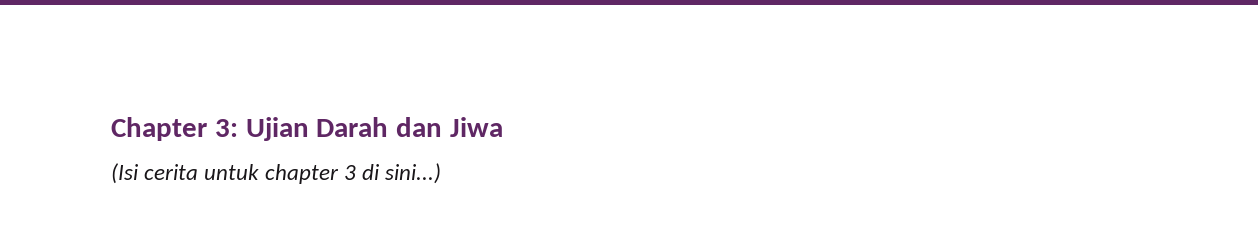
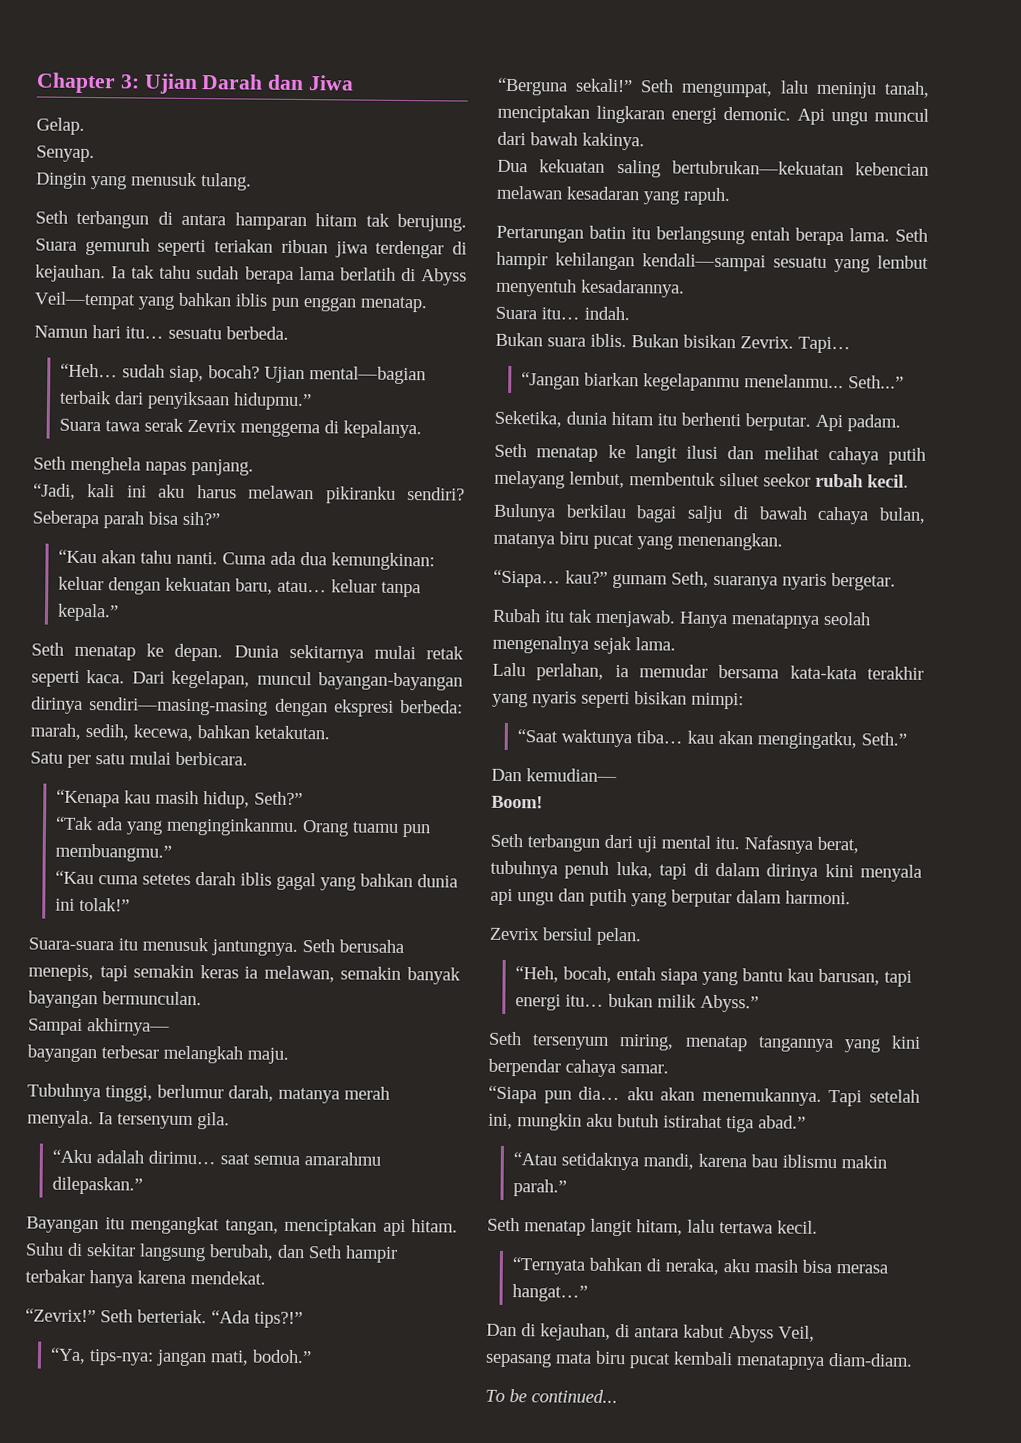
[111,163,442,184] (Isi cerita untuk chapter 3 di sini...) -> [36,117,85,135] [36,145,95,163] [36,172,252,191] [35,210,467,232] [35,237,468,259] [35,264,467,286] [34,291,427,313] [34,325,289,340] [60,363,427,385] [59,390,313,411] [59,418,423,439] [33,456,254,476] [33,483,465,504] [32,510,220,529] [58,549,436,571] [58,576,422,598] [57,603,120,622] [31,642,465,663] [31,670,463,691] [31,696,463,717] [30,723,330,742] [30,751,248,769] [56,789,304,809] [55,816,432,838] [55,843,173,862] [55,870,459,891] [55,897,131,912] [28,937,404,957] [28,964,461,985] [28,990,202,1009] [28,1018,170,1036] [27,1044,289,1064] [27,1083,390,1104] [27,1110,230,1130] [52,1149,382,1166] [52,1176,144,1195] [26,1216,458,1237] [25,1242,398,1263] [25,1269,266,1288] [25,1308,303,1329] [50,1347,313,1367] [497,77,930,99] [497,104,929,126] [497,131,645,151] [497,159,929,178] [496,185,731,206] [496,225,928,246] [496,251,929,273] [496,278,685,298] [495,306,630,321] [495,332,851,354] [521,372,905,392] [494,410,901,432] [494,443,926,465] [494,470,909,489] [493,503,926,525] [493,531,783,551] [493,569,896,591] [492,608,871,629] [492,635,676,655] [492,662,924,681] [492,691,744,710] [517,729,908,750] [491,768,617,783] [491,795,543,809] [490,833,859,854] [490,860,922,882] [490,888,851,908] [489,927,642,946] [515,966,913,987] [515,993,760,1013] [488,1031,921,1053] [488,1058,669,1078] [488,1085,920,1107] [488,1113,806,1133] [513,1152,888,1171] [513,1179,568,1197] [487,1217,818,1237] [512,1257,889,1275] [512,1284,589,1302] [486,1323,815,1343] [485,1350,913,1370] [485,1389,618,1404] Gelap. // Senyap. // Dingin yang menusuk tulang. // Seth terbangun di antara hamparan hitam tak berujung. Suara gemuruh seperti teriakan ribuan jiwa terdengar di kejauhan. Ia tak tahu sudah berapa lama berlatih di Abyss Veil—tempat yang bahkan iblis pun enggan menatap. // Namun hari itu… sesuatu berbeda. // “Heh… sudah siap, bocah? Ujian mental—bagian terbaik dari penyiksaan hidupmu.” // Suara tawa serak Zevrix menggema di kepalanya. // Seth menghela napas panjang. // “Jadi, kali ini aku harus melawan pikiranku sendiri? Seberapa parah bisa sih?” // “Kau akan tahu nanti. Cuma ada dua kemungkinan: keluar dengan kekuatan baru, atau… keluar tanpa kepala.” // Seth menatap ke depan. Dunia sekitarnya mulai retak seperti kaca. Dari kegelapan, muncul bayangan-bayangan dirinya sendiri—masing-masing dengan ekspresi berbeda: marah, sedih, kecewa, bahkan ketakutan. // Satu per satu mulai berbicara. // “Kenapa kau masih hidup, Seth?” // “Tak ada yang menginginkanmu. Orang tuamu pun membuangmu.” // “Kau cuma setetes darah iblis gagal yang bahkan dunia ini tolak!” // Suara-suara itu menusuk jantungnya. Seth berusaha menepis, tapi semakin keras ia melawan, semakin banyak bayangan bermunculan. // Sampai akhirnya— // bayangan terbesar melangkah maju. // Tubuhnya tinggi, berlumur darah, matanya merah menyala. Ia tersenyum gila. // “Aku adalah dirimu… saat semua amarahmu dilepaskan.” // Bayangan itu mengangkat tangan, menciptakan api hitam. Suhu di sekitar langsung berubah, dan Seth hampir terbakar hanya karena mendekat. // “Zevrix!” Seth berteriak. “Ada tips?!” // “Ya, tips-nya: jangan mati, bodoh.” // “Berguna sekali!” Seth mengumpat, lalu meninju tanah, menciptakan lingkaran energi demonic. Api ungu muncul dari bawah kakinya. // Dua kekuatan saling bertubrukan—kekuatan kebencian melawan kesadaran yang rapuh. // Pertarungan batin itu berlangsung entah berapa lama. Seth hampir kehilangan kendali—sampai sesuatu yang lembut menyentuh kesadarannya. // Suara itu… indah. // Bukan suara iblis. Bukan bisikan Zevrix. Tapi… // “Jangan biarkan kegelapanmu menelanmu... Seth...” // Seketika, dunia hitam itu berhenti berputar. Api padam. // Seth menatap ke langit ilusi dan melihat cahaya putih melayang lembut, membentuk siluet seekor rubah kecil. // Bulunya berkilau bagai salju di bawah cahaya bulan, matanya biru pucat yang menenangkan. // “Siapa… kau?” gumam Seth, suaranya nyaris bergetar. // Rubah itu tak menjawab. Hanya menatapnya seolah mengenalnya sejak lama. // Lalu perlahan, ia memudar bersama kata-kata terakhir yang nyaris seperti bisikan mimpi: // “Saat waktunya tiba… kau akan mengingatku, Seth.” // Dan kemudian— // Boom! // Seth terbangun dari uji mental itu. Nafasnya berat, tubuhnya penuh luka, tapi di dalam dirinya kini menyala api ungu dan putih yang berputar dalam harmoni. // Zevrix bersiul pelan. // “Heh, bocah, entah siapa yang bantu kau barusan, tapi energi itu… bukan milik Abyss.” // Seth tersenyum miring, menatap tangannya yang kini berpendar cahaya samar. // “Siapa pun dia… aku akan menemukannya. Tapi setelah ini, mungkin aku butuh istirahat tiga abad.” // “Atau setidaknya mandi, karena bau iblismu makin parah.” // Seth menatap langit hitam, lalu tertawa kecil. // “Ternyata bahkan di neraka, aku masih bisa merasa hangat…” // Dan di kejauhan, di antara kabut Abyss Veil, // sepasang mata biru pucat kembali menatapnya diam-diam. // To be continued...

